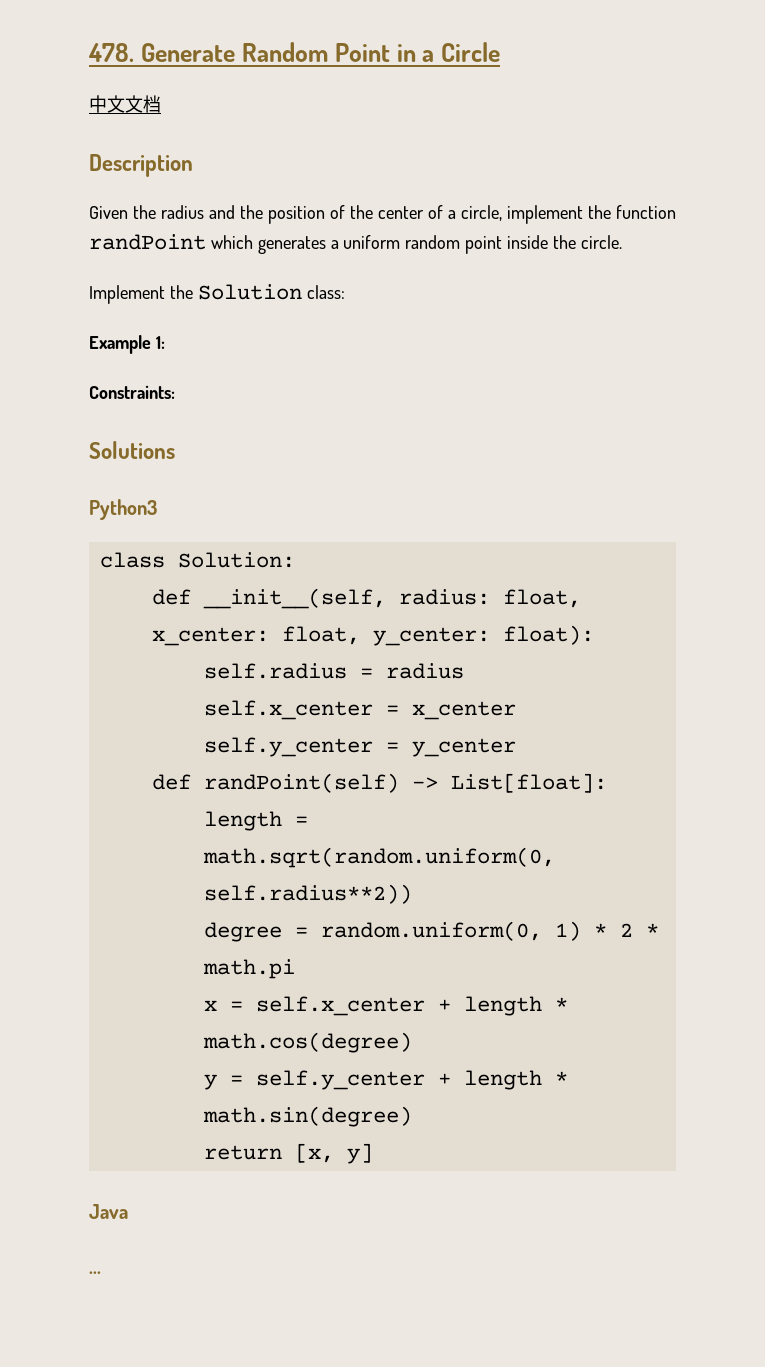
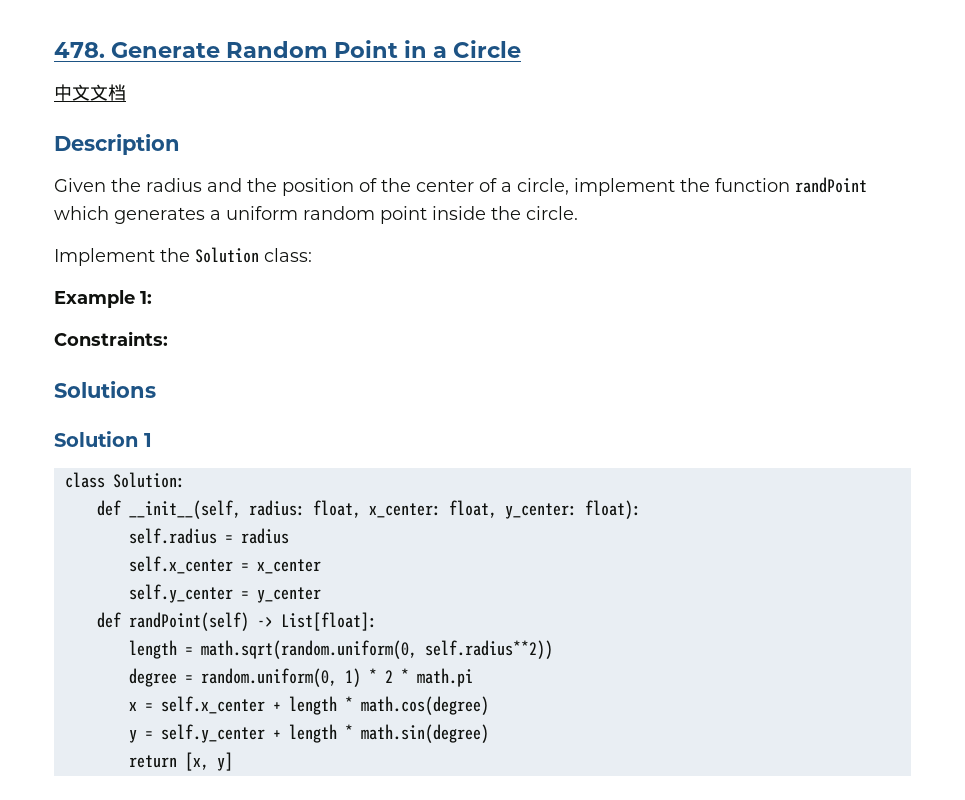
[89,499,157,520] Python3 -> [54,431,152,447] Solution 1
[89,1204,128,1219] [89,1271,101,1274] // Java // ... -> (233, 761) none

